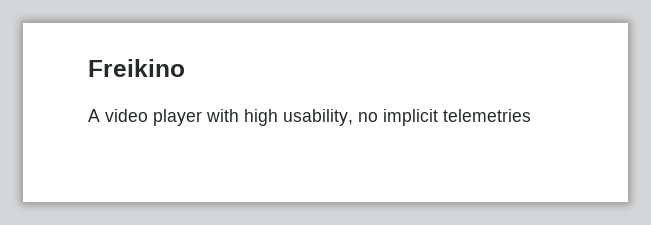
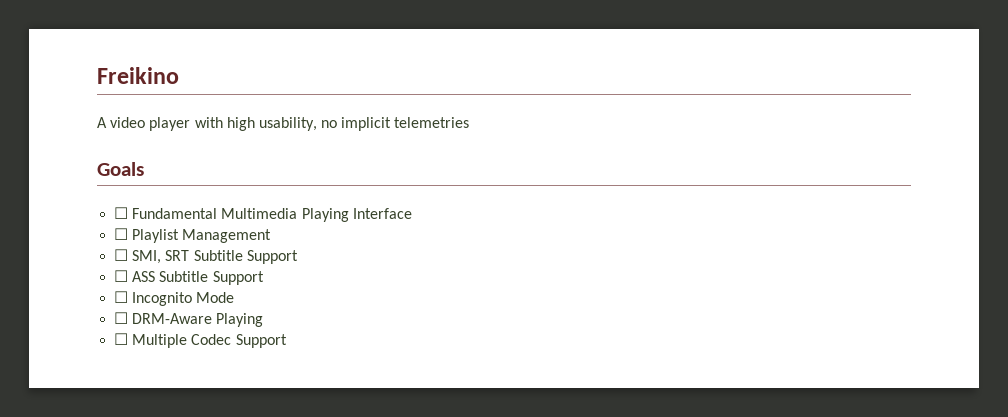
(531, 115) none -> [97,162,144,176] [114,207,412,222] [114,228,272,243] [114,249,298,264] [114,270,264,285] [114,291,235,306] [114,312,264,327] [114,333,287,348] // Goals // ☐ Fundamental Multimedia Playing Interface // ☐ Playlist Management // ☐ SMI, SRT Subtitle Support // ☐ ASS Subtitle Support // ☐ Incognito Mode // ☐ DRM-Aware Playing // ☐ Multiple Codec Support

